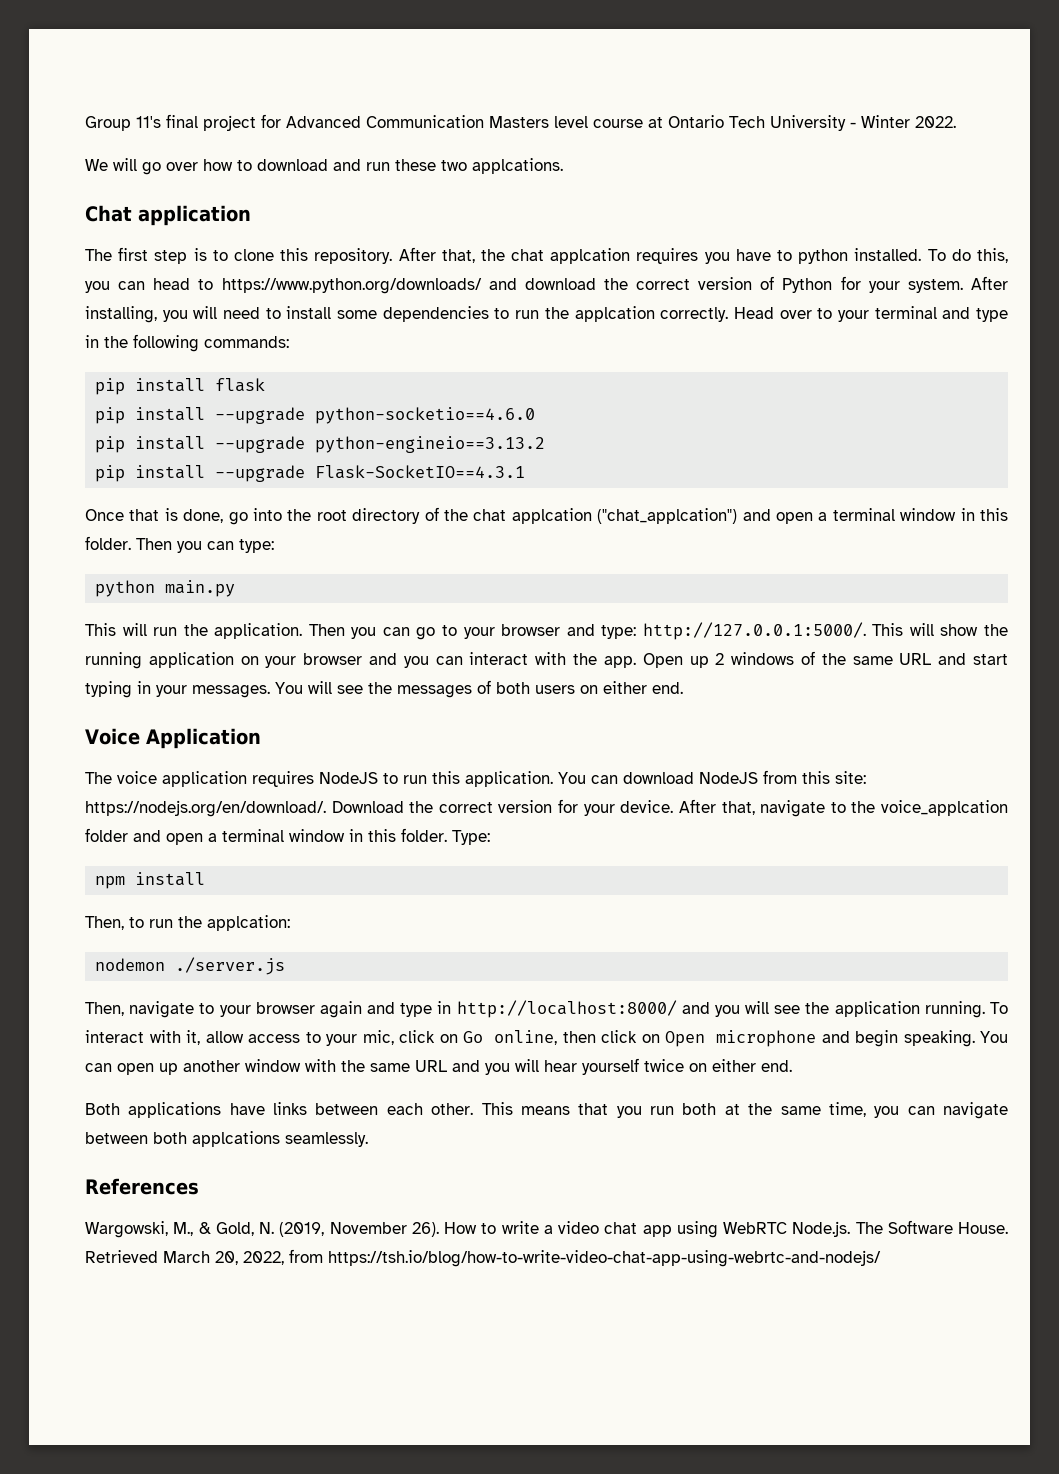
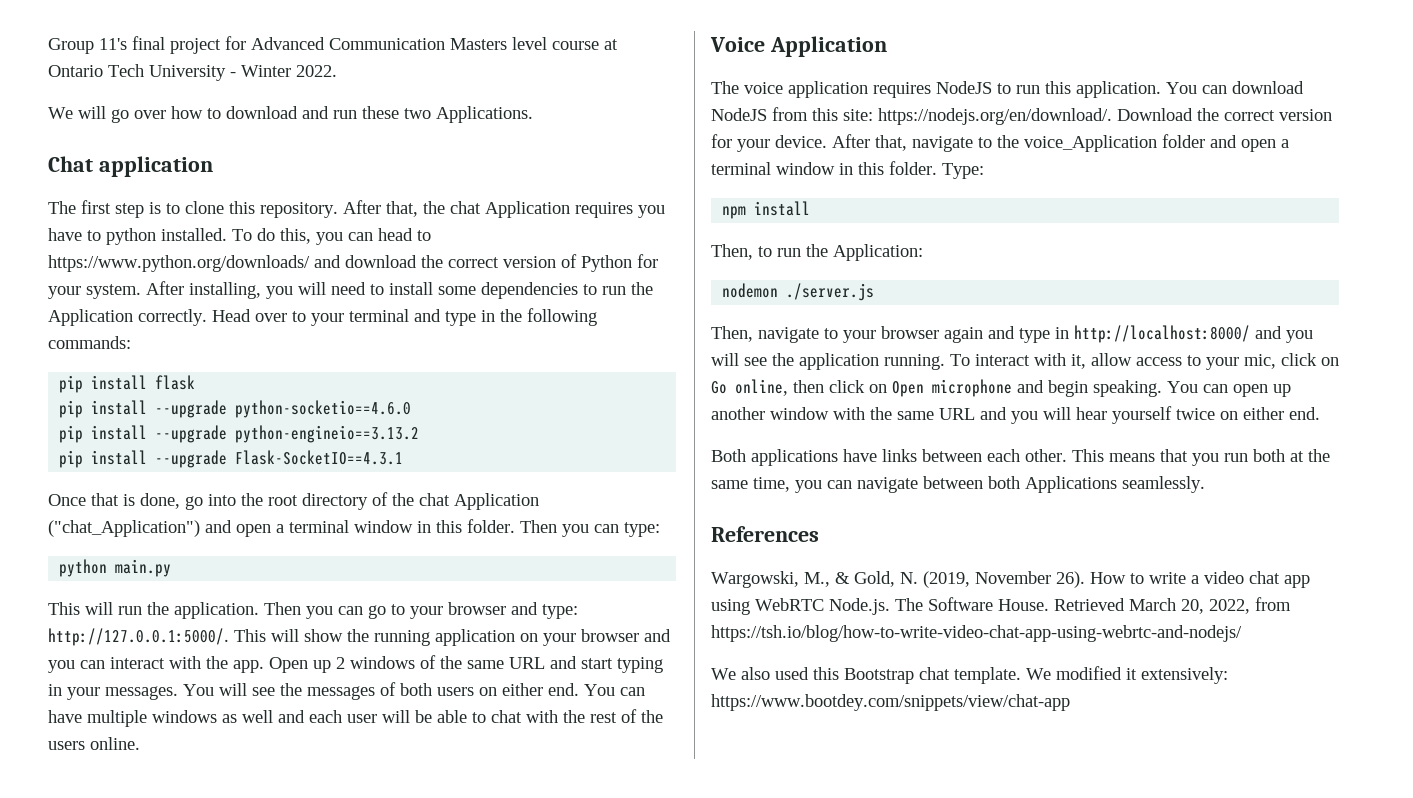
[472,158,563,174] applcations. -> [436,106,533,123] Applications.
[550,248,631,264] applcation -> [485,201,570,218] Application
[574,306,655,322] applcation -> [48,309,133,326] Application
[511,508,738,524] applcation ("chat_applcation") -> [454,493,539,510] [48,520,200,537] Application ("chat_Application")
(683, 688) none -> [584,684,645,696] [48,709,663,727] [48,737,140,750] You can have multiple windows as well and each user will be able to chat with the rest of the users online.
[881,800,1009,816] voice_applcation -> [1024,135,1157,152] voice_Application
[207,915,290,931] applcation: -> [833,244,923,261] Application:
[192,1131,280,1147] applcations -> [1025,476,1117,493] Applications
(881, 1258) none -> [711,666,1228,684] [711,694,1070,711] // We also used this Bootstrap chat template. We modified it extensively: https://www.bootdey.com/snippets/view/chat-app

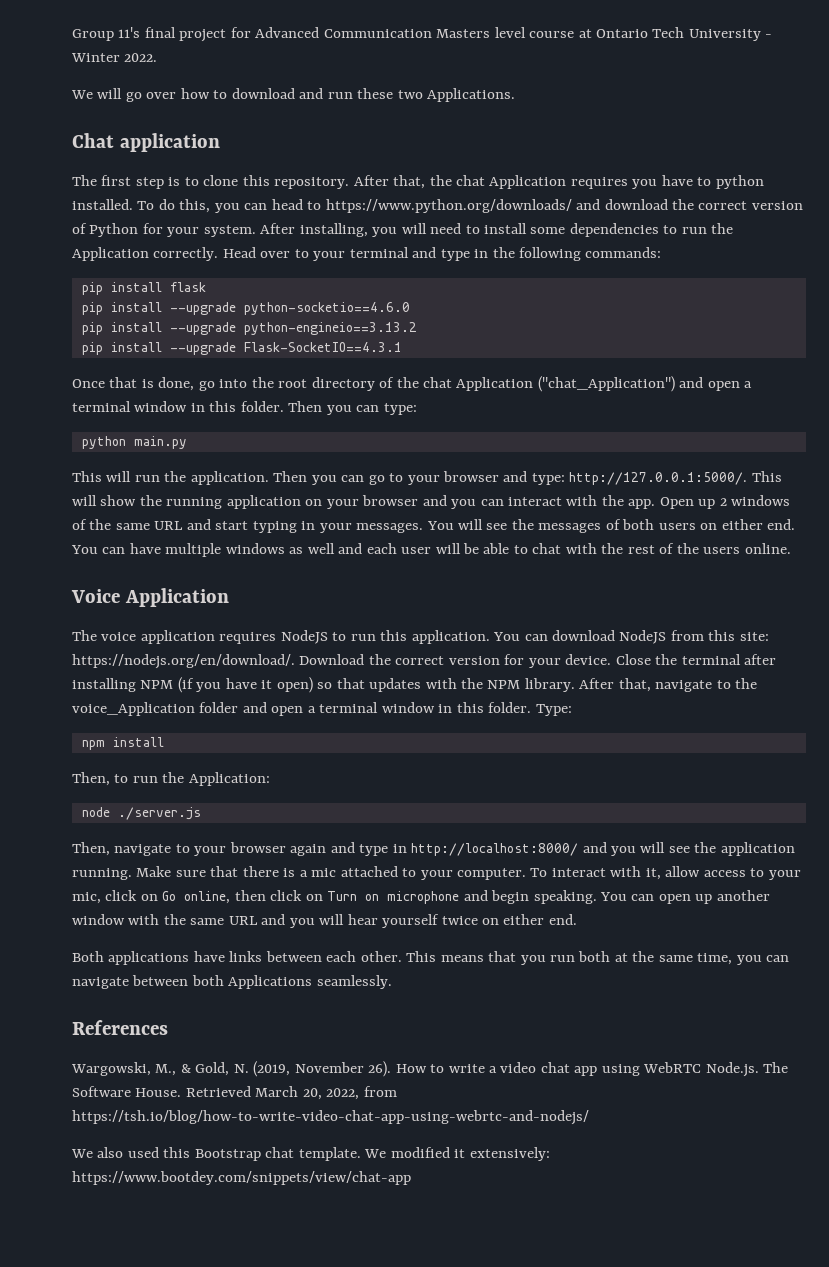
(827, 141) none -> [615,654,777,665] [72,677,575,693] Close the terminal after installing NPM (if you have it open) so that updates with the NPM library.
[722,283,779,298] nodemon -> [81,807,110,817] node
(945, 362) none -> [136,866,527,880] Make sure that there is a mic attached to your computer.
[892,381,924,397] Open -> [327,891,380,901] Turn on

